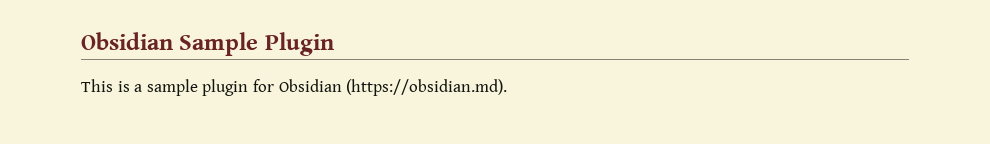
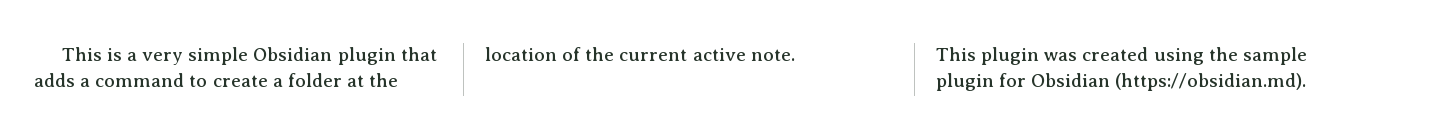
[81,32,334,56] [81,79,143,92] Obsidian Sample Plugin // This is a -> [61,47,437,65] [34,73,399,87] [485,47,795,61] [936,47,1238,65] This is a very simple Obsidian plugin that adds a command to create a folder at the location of the current active note. // This plugin was created using the

